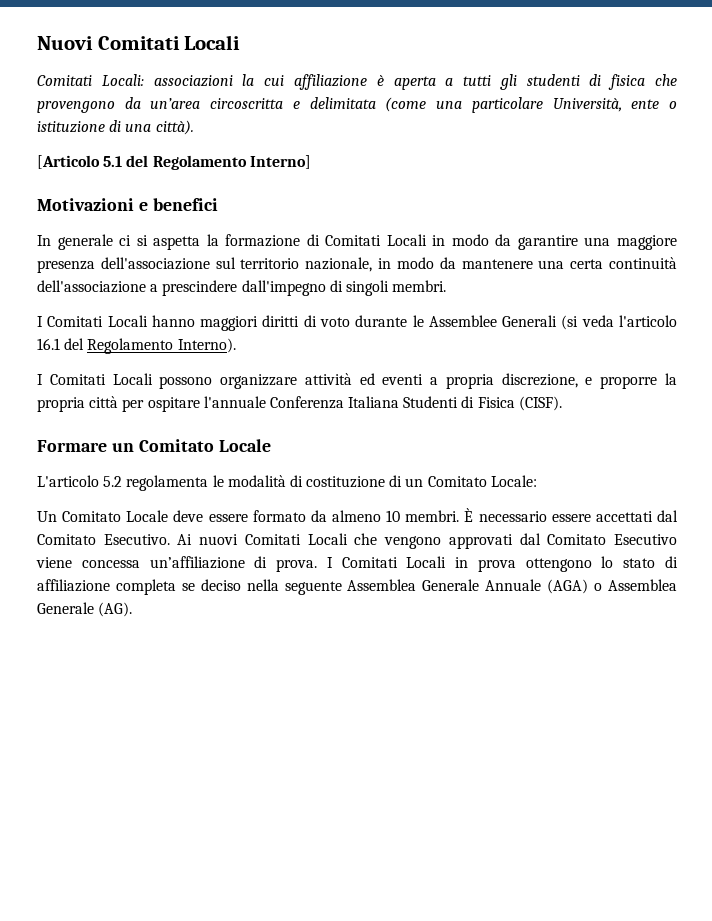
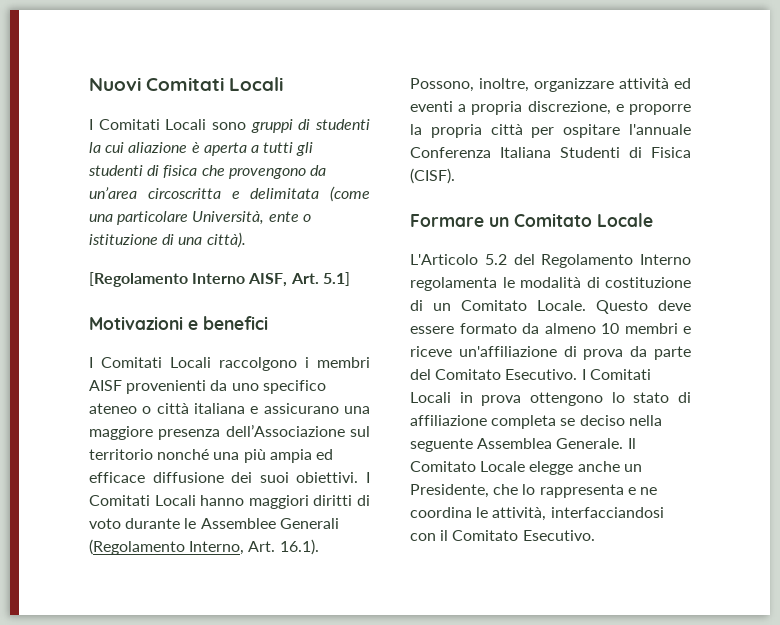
[37,74,233,87] Comitati Locali: associazioni -> [89,119,370,133] I Comitati Locali sono gruppi di studenti
[293,74,367,90] affiliazione -> [128,142,188,153] aliazione
[37,155,311,170] [37,198,218,211] [37,234,578,250] [Articolo 5.1 del Regolamento Interno] // Motivazioni e benefici // In generale ci si aspetta la formazione di Comitati Locali in modo da garantire -> [89,272,350,287] [89,316,268,330] [89,357,370,371] [89,380,326,394] [89,403,339,414] [Regolamento Interno AISF, Art. 5.1] // Motivazioni e benefici // I Comitati Locali raccolgono i membri AISF provenienti da uno specifico ateneo o città italiana e assicurano
[100,257,210,270] dell'associazione -> [225,424,345,437] dell’Associazione
[305,257,677,272] [37,280,447,296] nazionale, in modo da mantenere una certa continuità dell'associazione a prescindere dall'impegno di singoli membri. // -> [157,449,333,463] [89,472,359,483] nonché una più ampia ed efficace diffusione dei suoi obiettivi.
[561,315,678,330] [37,338,236,354] [37,373,213,389] (si veda l'articolo 16.1 del Regolamento Interno). // I Comitati Locali possono -> [89,539,319,555] [410,78,529,92] (Regolamento Interno, Art. 16.1). Possono, inoltre,
[37,475,123,487] L'articolo 5.2 -> [410,254,691,268] L'Articolo 5.2 del Regolamento Interno
[490,475,537,487] [37,510,169,522] Locale: // Un Comitato Locale -> [537,300,648,314] Locale. Questo
[405,508,678,522] [37,533,678,549] [36,556,318,572] membri. È necessario essere accettati dal Comitato Esecutivo. Ai nuovi Comitati Locali che vengono approvati dal Comitato Esecutivo viene concessa un’affiliazione di prova. -> [624,323,691,334] [410,346,691,360] [410,369,578,380] membri e riceve un'affiliazione di prova da parte del Comitato Esecutivo.
[422,579,677,594] [37,602,133,617] Generale Annuale (AGA) o Assemblea Generale (AG). -> [556,438,636,449] [410,461,642,475] [410,484,657,498] [410,507,664,521] [410,530,595,541] Generale. Il Comitato Locale elegge anche un Presidente, che lo rappresenta e ne coordina le attività, interfacciandosi con il Comitato Esecutivo.

